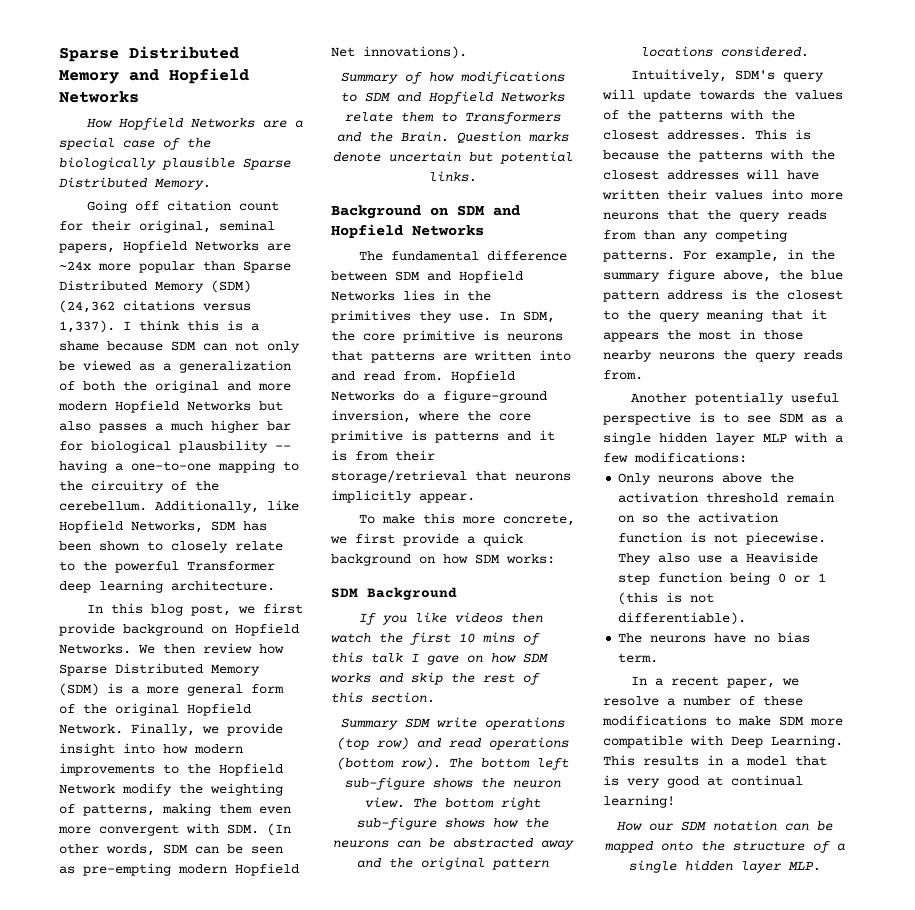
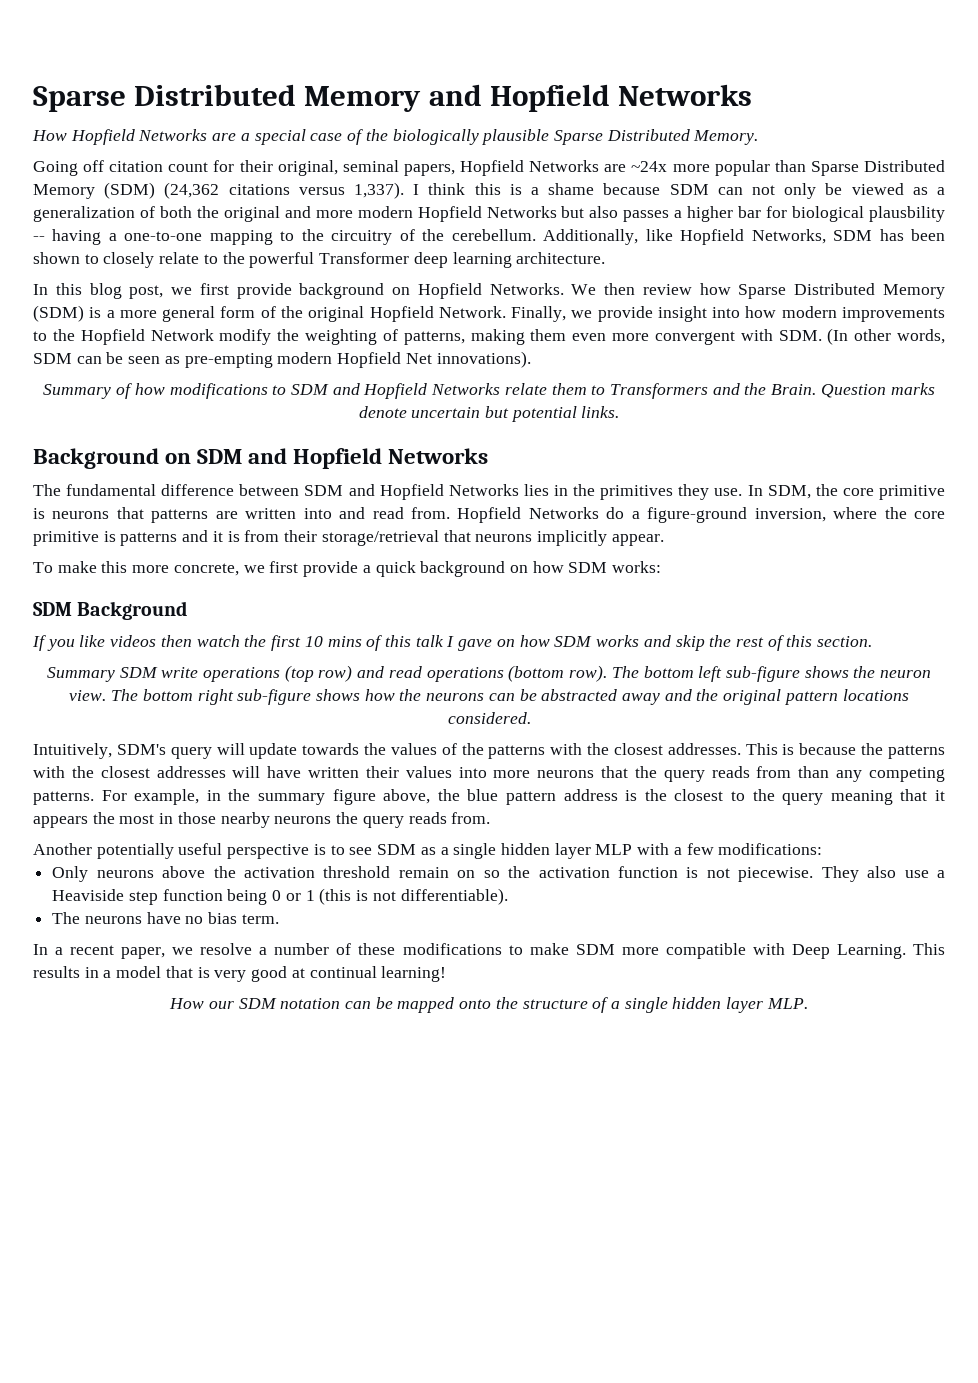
[170,421,203,431] much -> (683, 214) none

